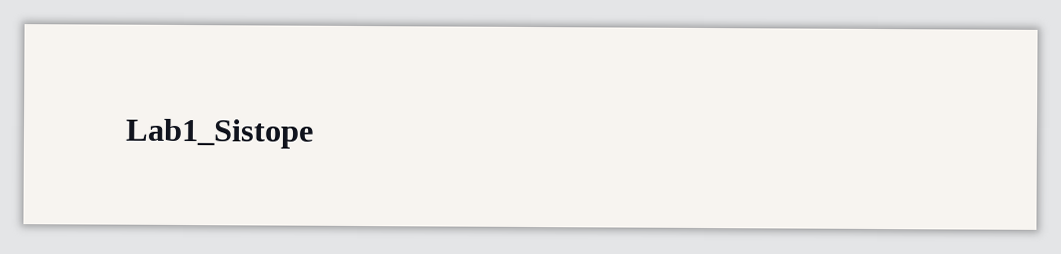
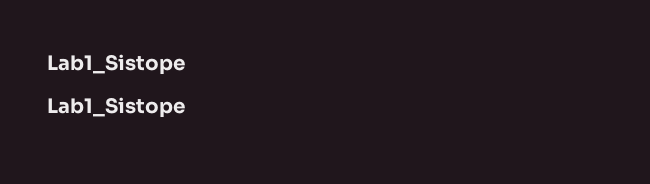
[125,118,314,149] Lab1_Sistope -> [47,54,185,75] [47,97,185,118] Lab1_Sistope // Lab1_Sistope

